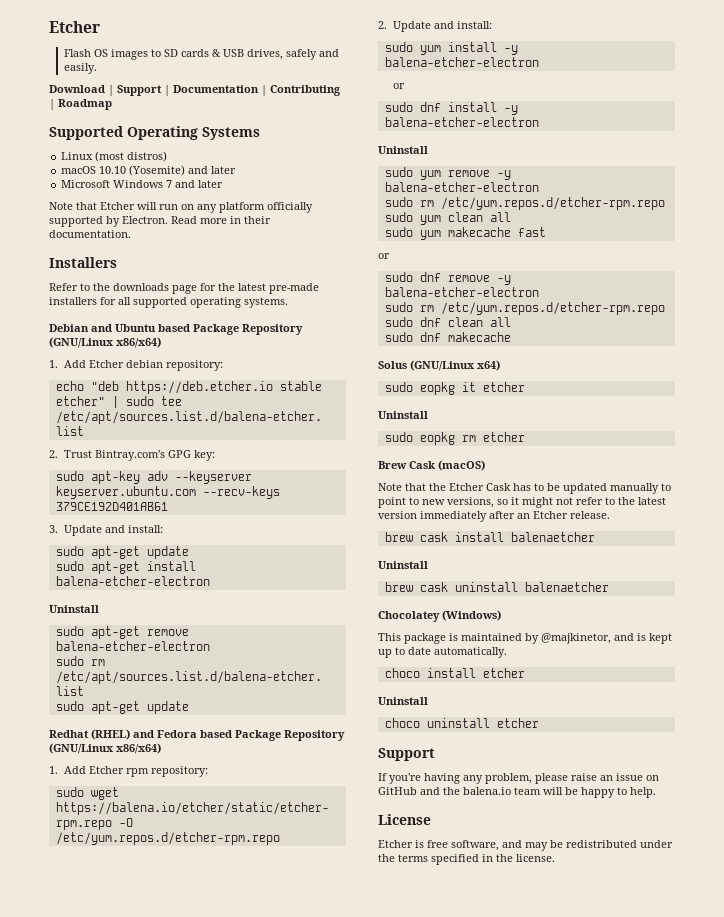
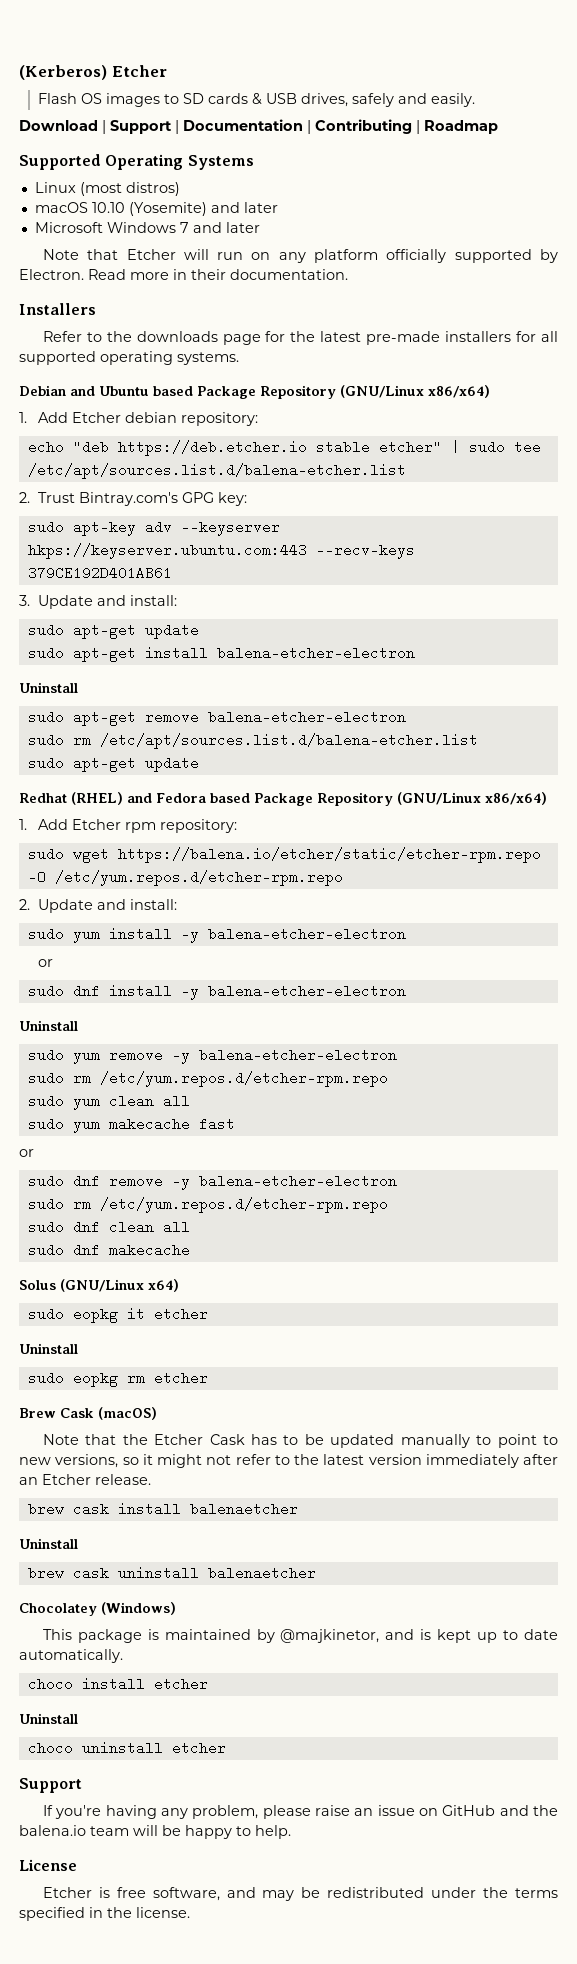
(49, 27) none -> [19,65,107,80] (Kerberos)
[55,486,196,499] keyserver.ubuntu.com -> [27,543,307,559] hkps://keyserver.ubuntu.com:443

